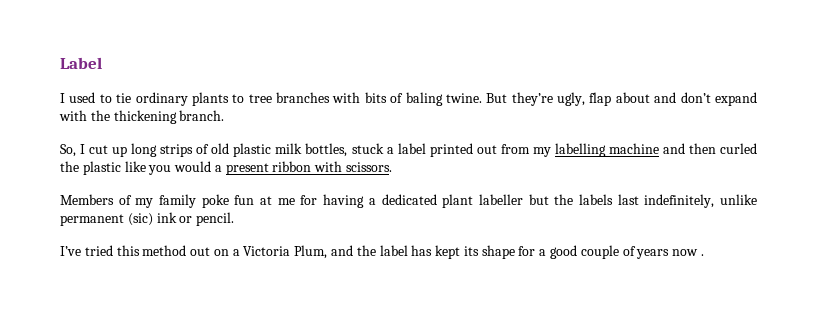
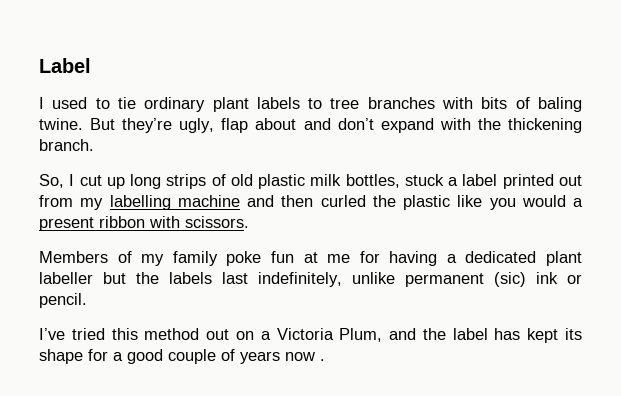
[191,92,229,106] plants -> [212,97,300,112] plant labels

